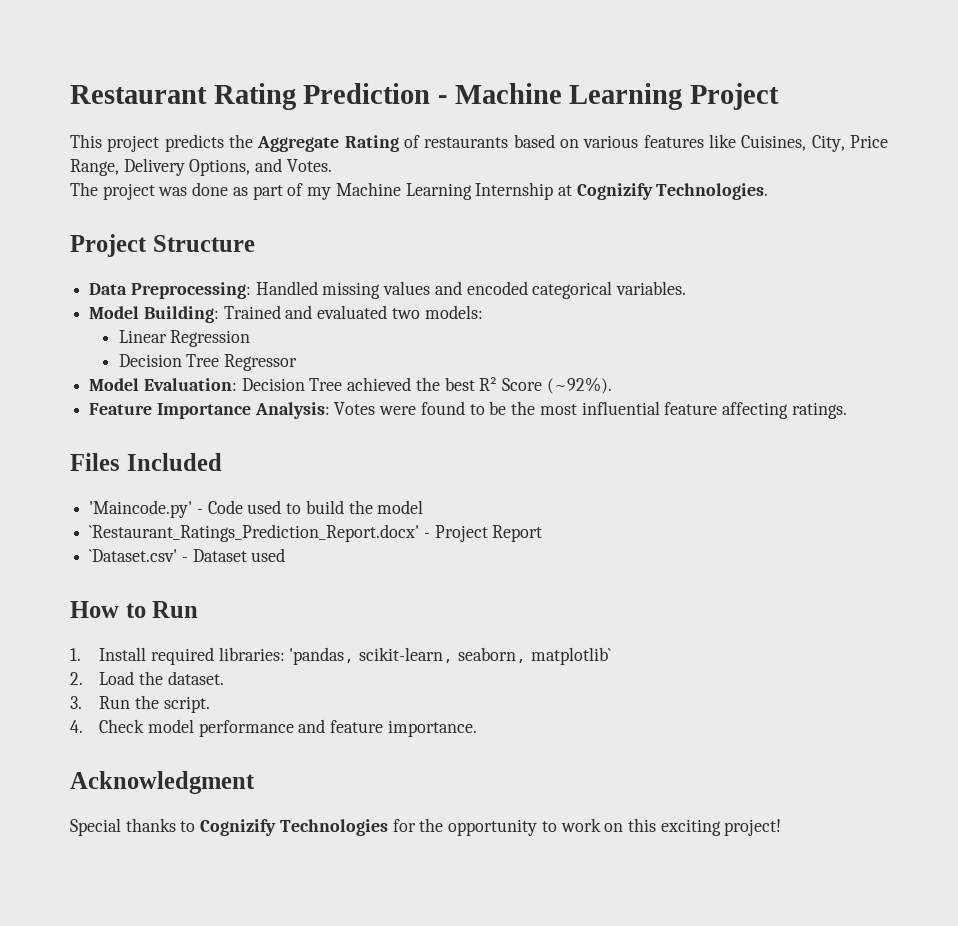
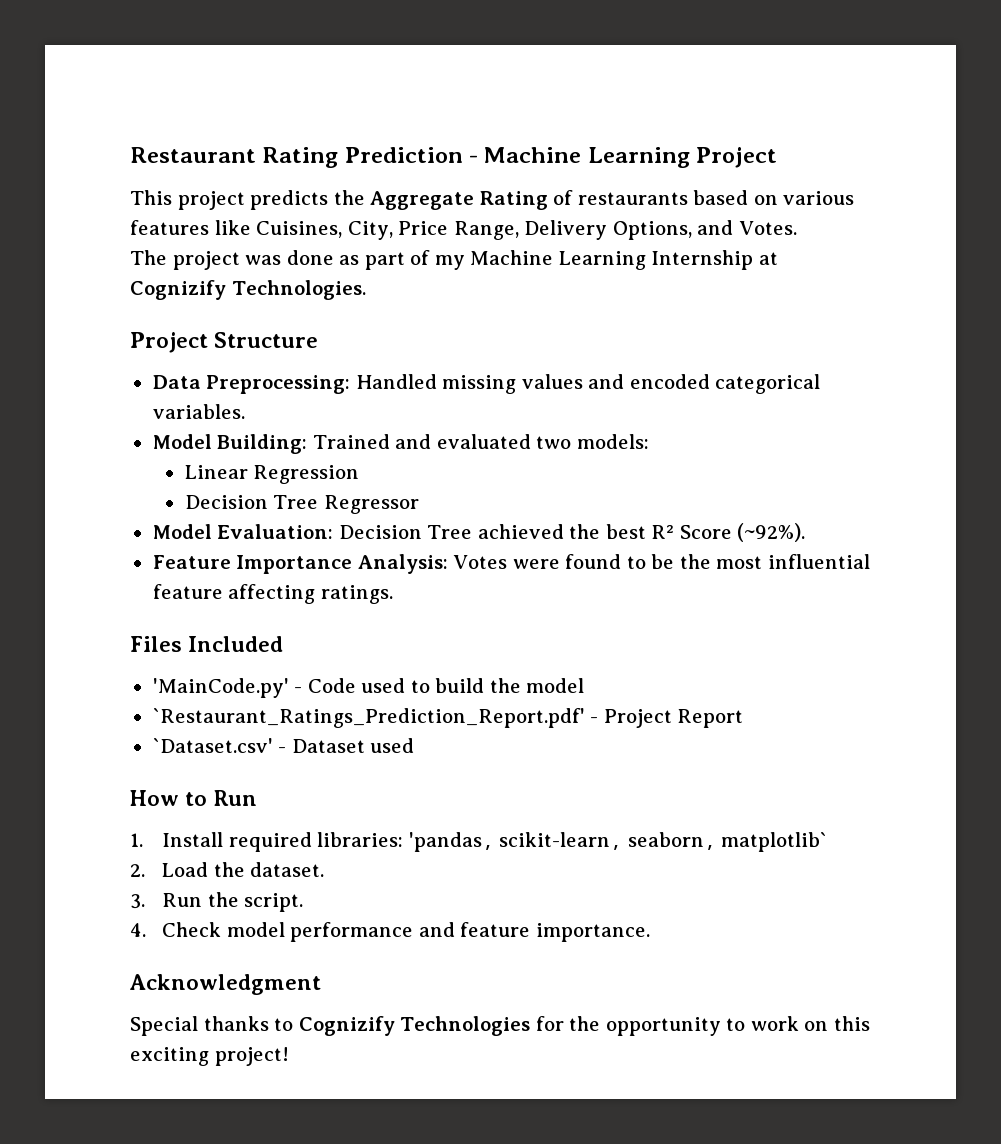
[89,500,193,518] 'Maincode.py' -> [152,678,289,698] 'MainCode.py'
[89,524,420,542] `Restaurant_Ratings_Prediction_Report.docx' -> [152,708,585,728] `Restaurant_Ratings_Prediction_Report.pdf'

